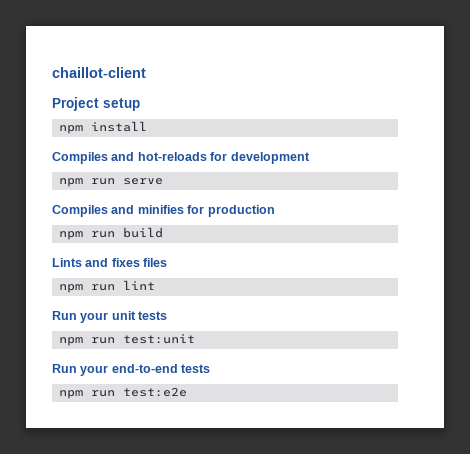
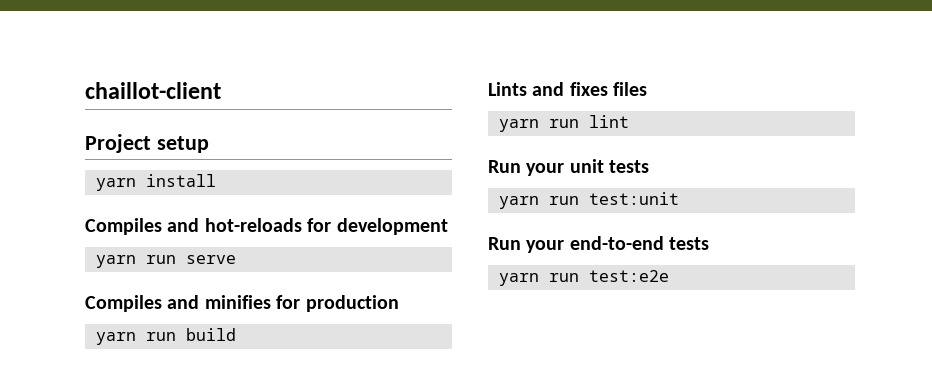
[58,125,83,134] npm -> [96,178,137,191] yarn
[58,178,83,187] npm -> [96,255,137,268] yarn
[58,231,83,240] npm -> [96,332,137,345] yarn
[58,284,83,293] npm -> [499,119,540,132] yarn
[58,337,83,346] npm -> [499,196,540,209] yarn
[58,390,83,399] npm -> [499,273,540,286] yarn

